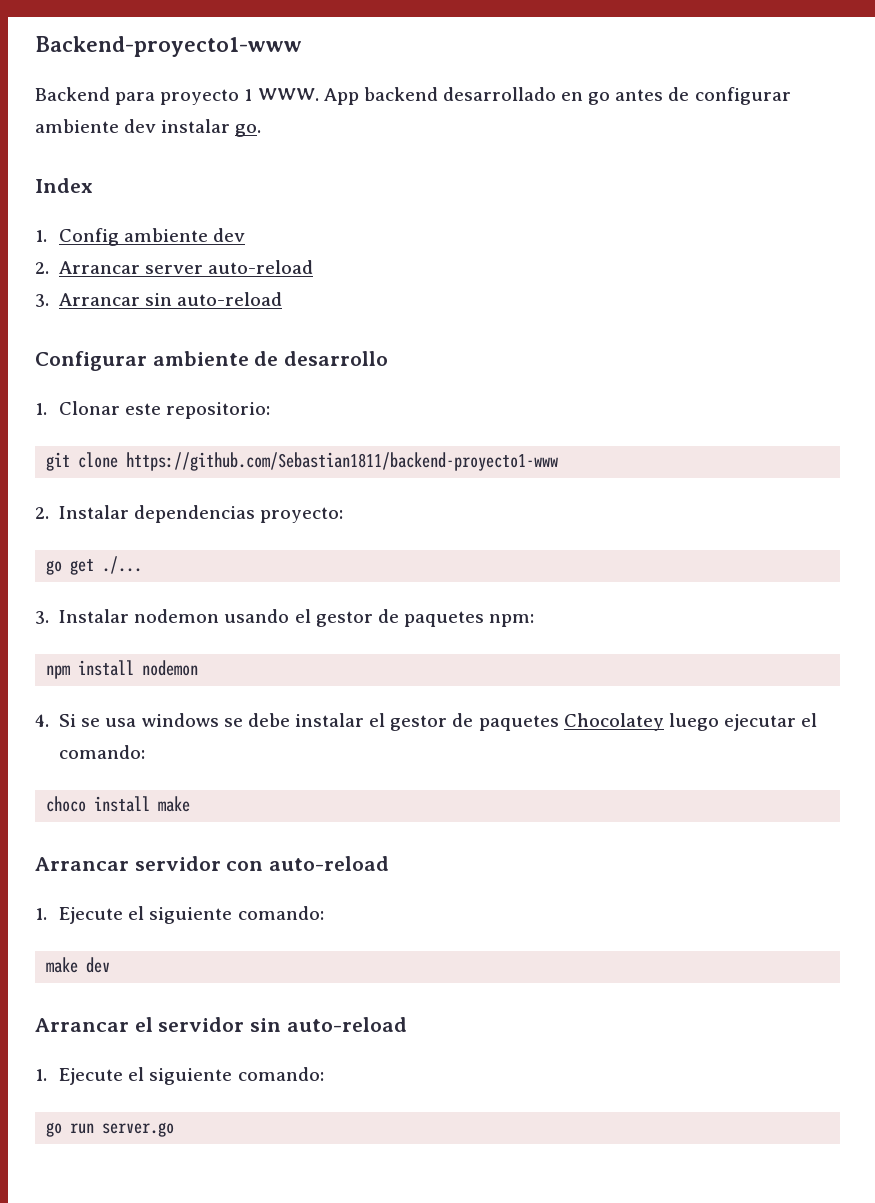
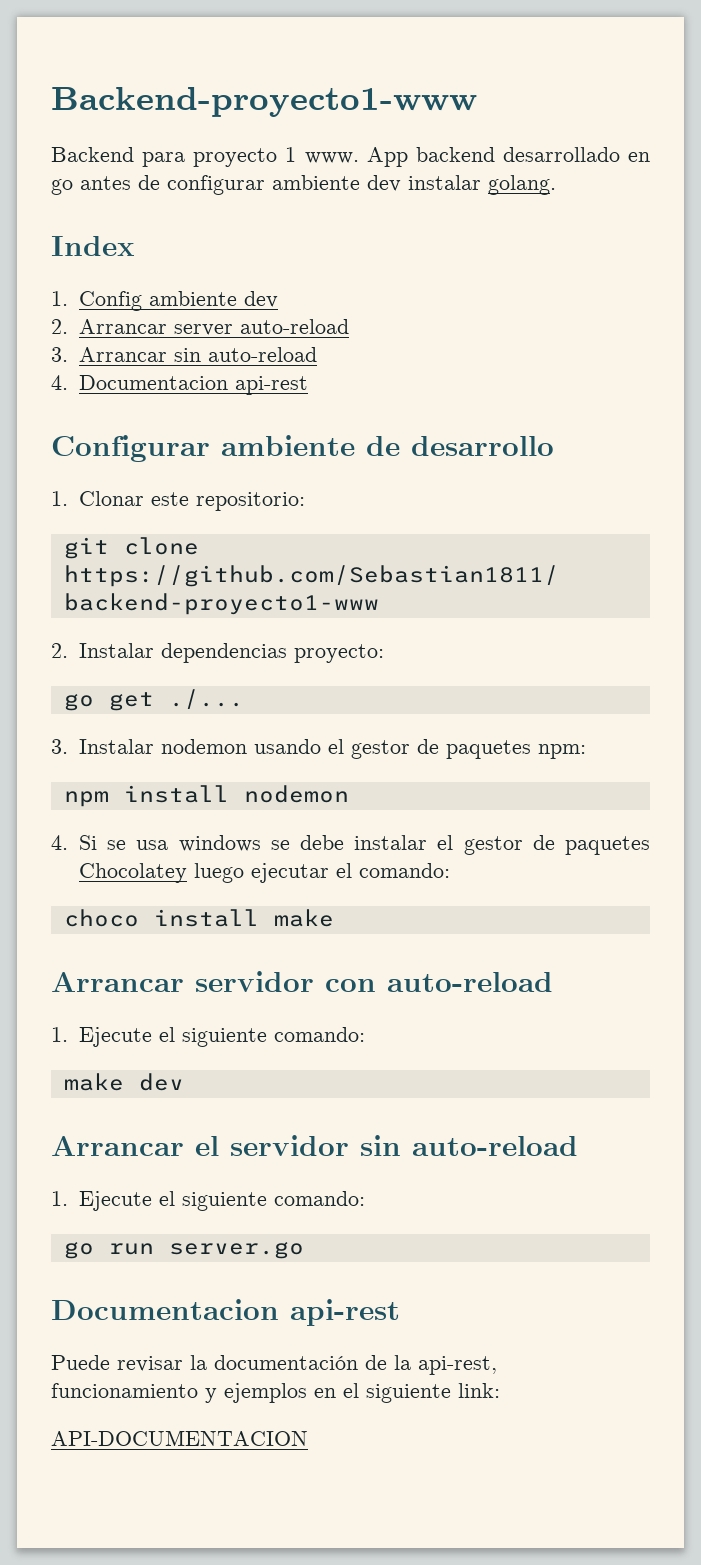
[257,88,319,101] WWW. -> [304,152,359,164] www.
[235,124,262,137] go. -> [488,175,556,195] golang.
(283, 299) none -> [51,375,309,395] // 4. Documentacion api-rest
(175, 1129) none -> [51,1299,400,1326] [51,1355,497,1375] [51,1383,500,1403] [51,1430,308,1446] // Documentacion api-rest // Puede revisar la documentación de la api-rest, funcionamiento y ejemplos en el siguiente link: // API-DOCUMENTACION

